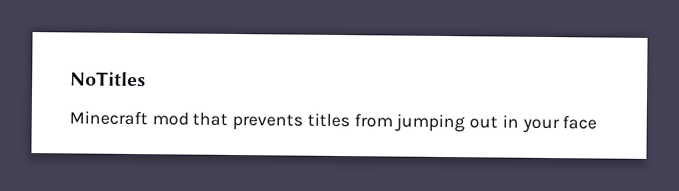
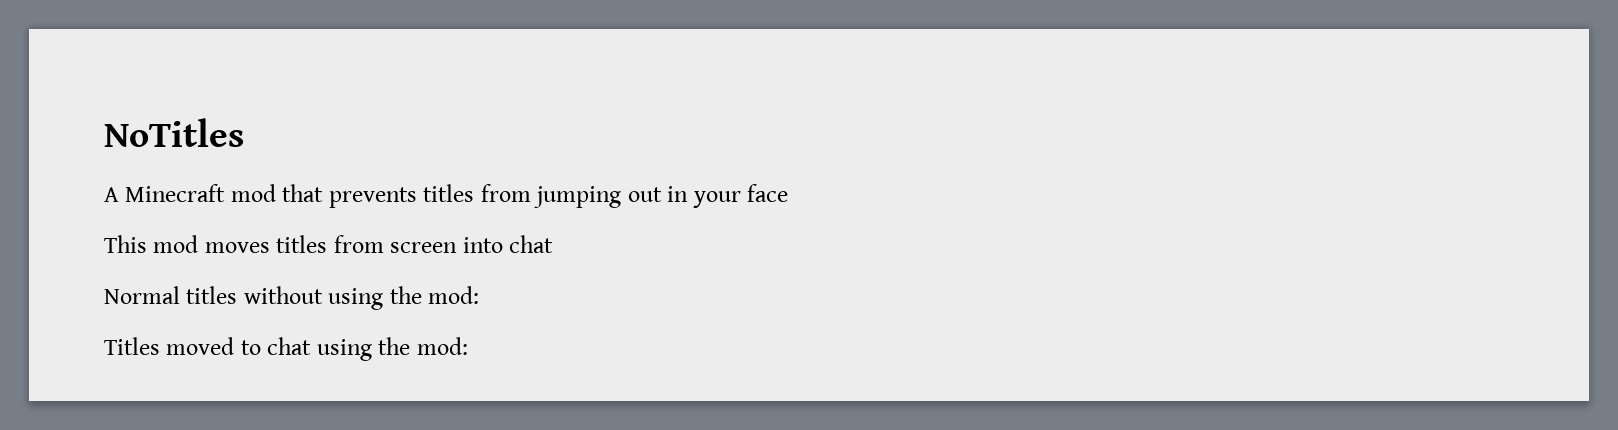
(146, 79) none -> [104,187,119,202] A
(598, 122) none -> [104,235,554,253] [104,286,480,310] [104,337,468,361] // This mod moves titles from screen into chat // Normal titles without using the mod: // Titles moved to chat using the mod:

